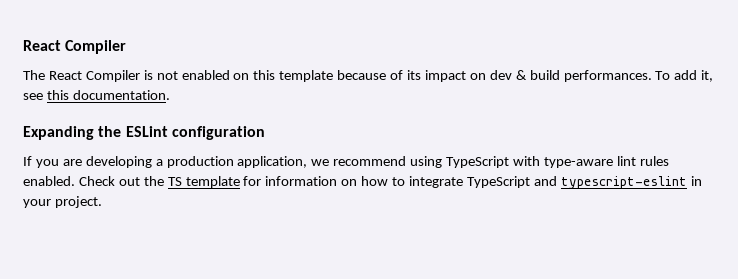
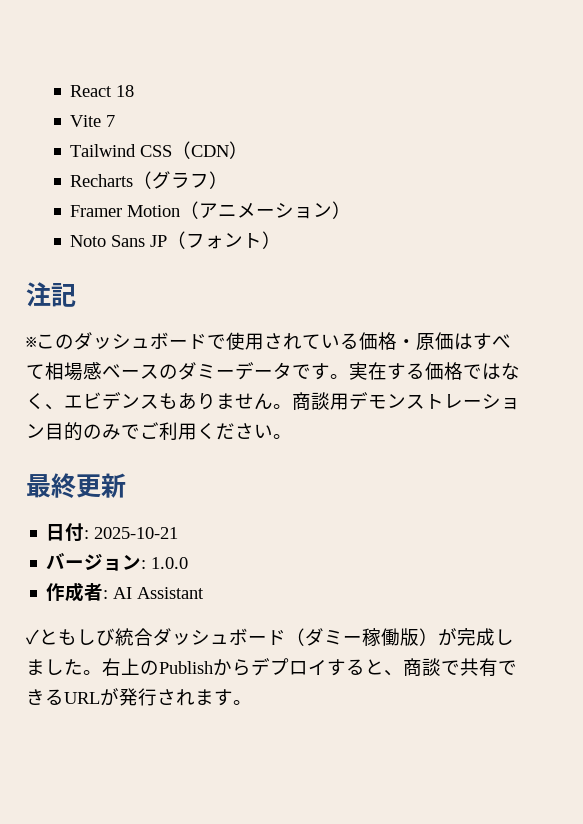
[23,40,127,54] [23,70,714,82] [23,90,170,100] [23,126,265,140] [23,156,669,168] [23,176,702,189] [23,196,102,208] React Compiler // The React Compiler is not enabled on this template because of its impact on dev & build performances. To add it, see this documentation. // Expanding the ESLint configuration // If you are developing a production application, we recommend using TypeScript with type-aware lint rules enabled. Check out the TS template for information on how to integrate TypeScript and typescript-eslint in your project. -> [70,85,135,97] [70,115,116,127] [70,141,249,159] [70,171,229,189] [70,201,352,219] [70,231,282,249] [26,282,76,307] [26,332,511,350] [26,362,520,381] [26,392,520,410] [26,422,292,441] [26,473,126,498] [46,523,179,542] [46,553,189,571] [46,582,205,602] [26,628,514,647] [26,658,517,677] [26,688,252,706] React 18 // Vite 7 // Tailwind CSS（CDN） // Recharts（グラフ） // Framer Motion（アニメーション） // Noto Sans JP（フォント） // 注記 // ※このダッシュボードで使用されている価格・原価はすべて相場感ベースのダミーデータです。実在する価格ではなく、エビデンスもありません。商談用デモンストレーション目的のみでご利用ください。 // 最終更新 // 日付: 2025-10-21 // バージョン: 1.0.0 // 作成者: AI Assistant // ✓ともしび統合ダッシュボード（ダミー稼働版）が完成しました。右上のPublishからデプロイすると、商談で共有できるURLが発行されます。

